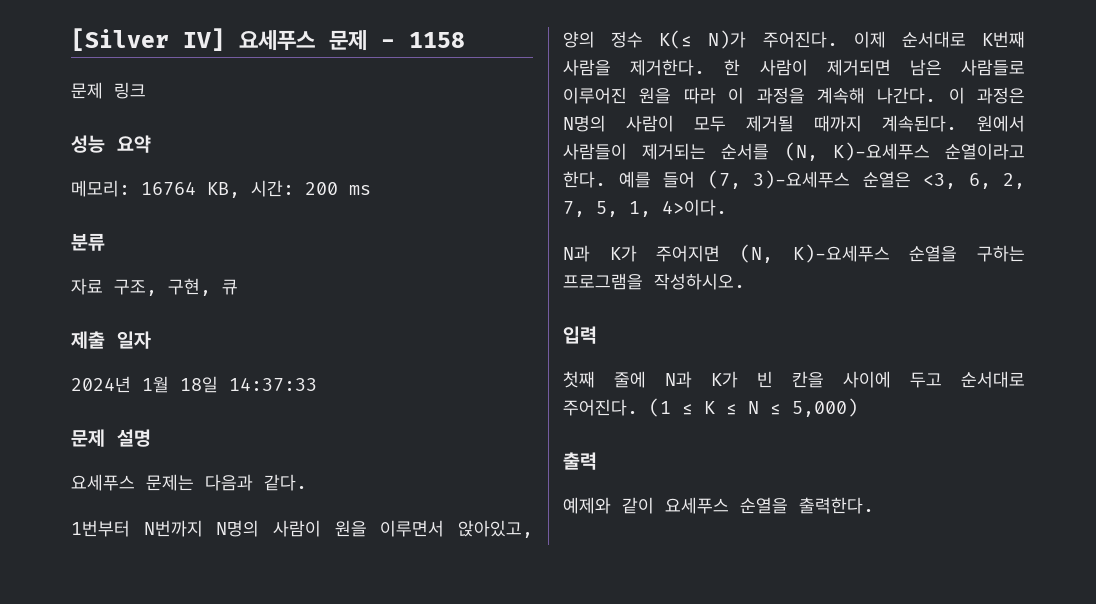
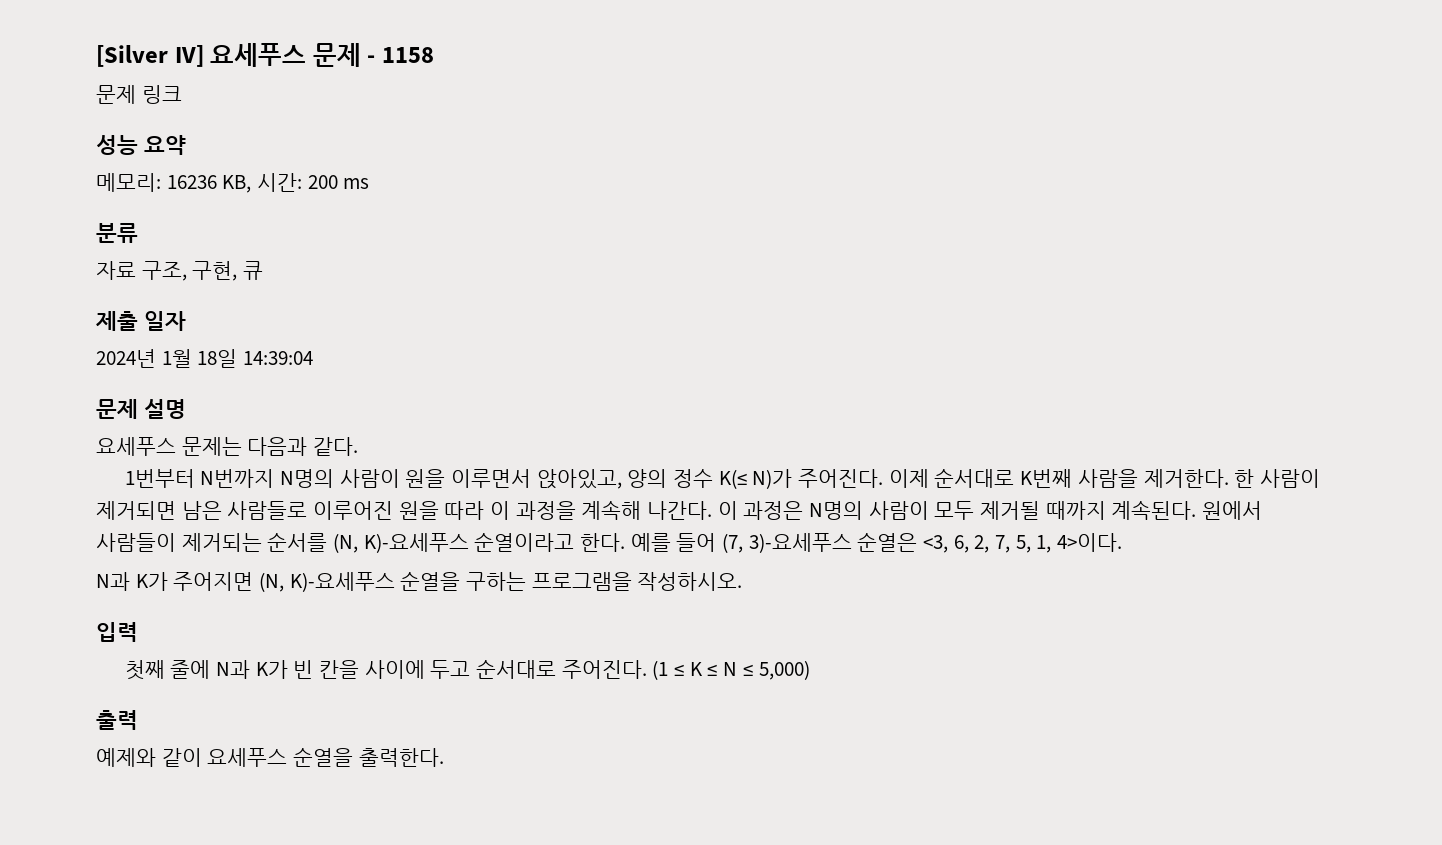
[141,182,196,195] 16764 -> [166,175,217,189] 16236
[229,378,317,391] 14:37:33 -> [243,351,314,365] 14:39:04

